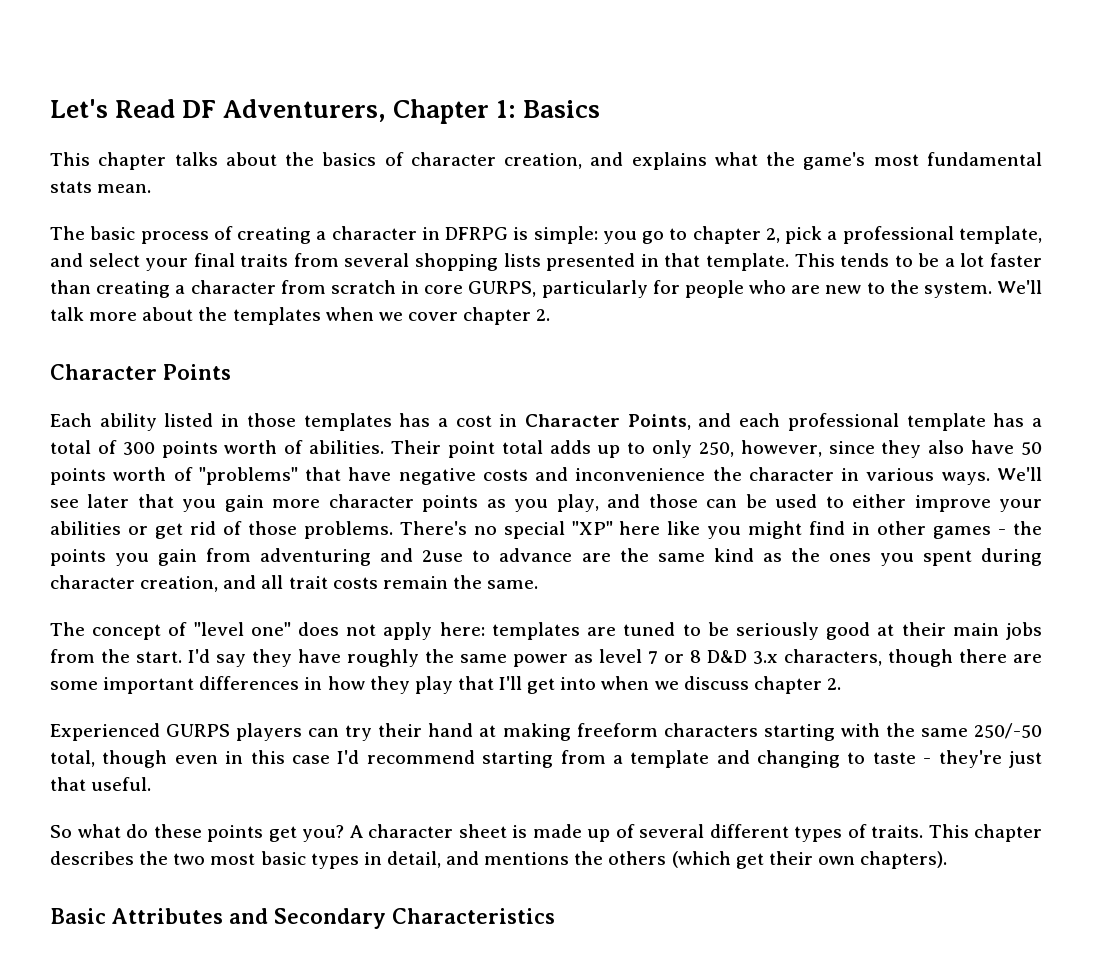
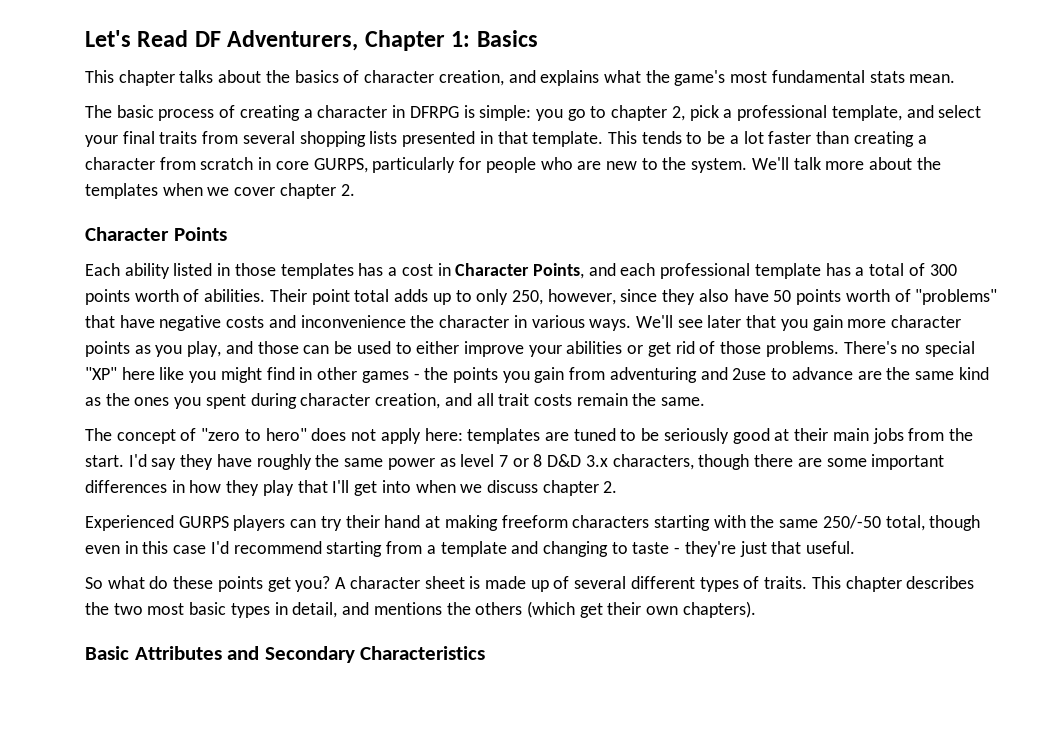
[193,622,291,636] "level one" -> [201,428,307,441] "zero to hero"

